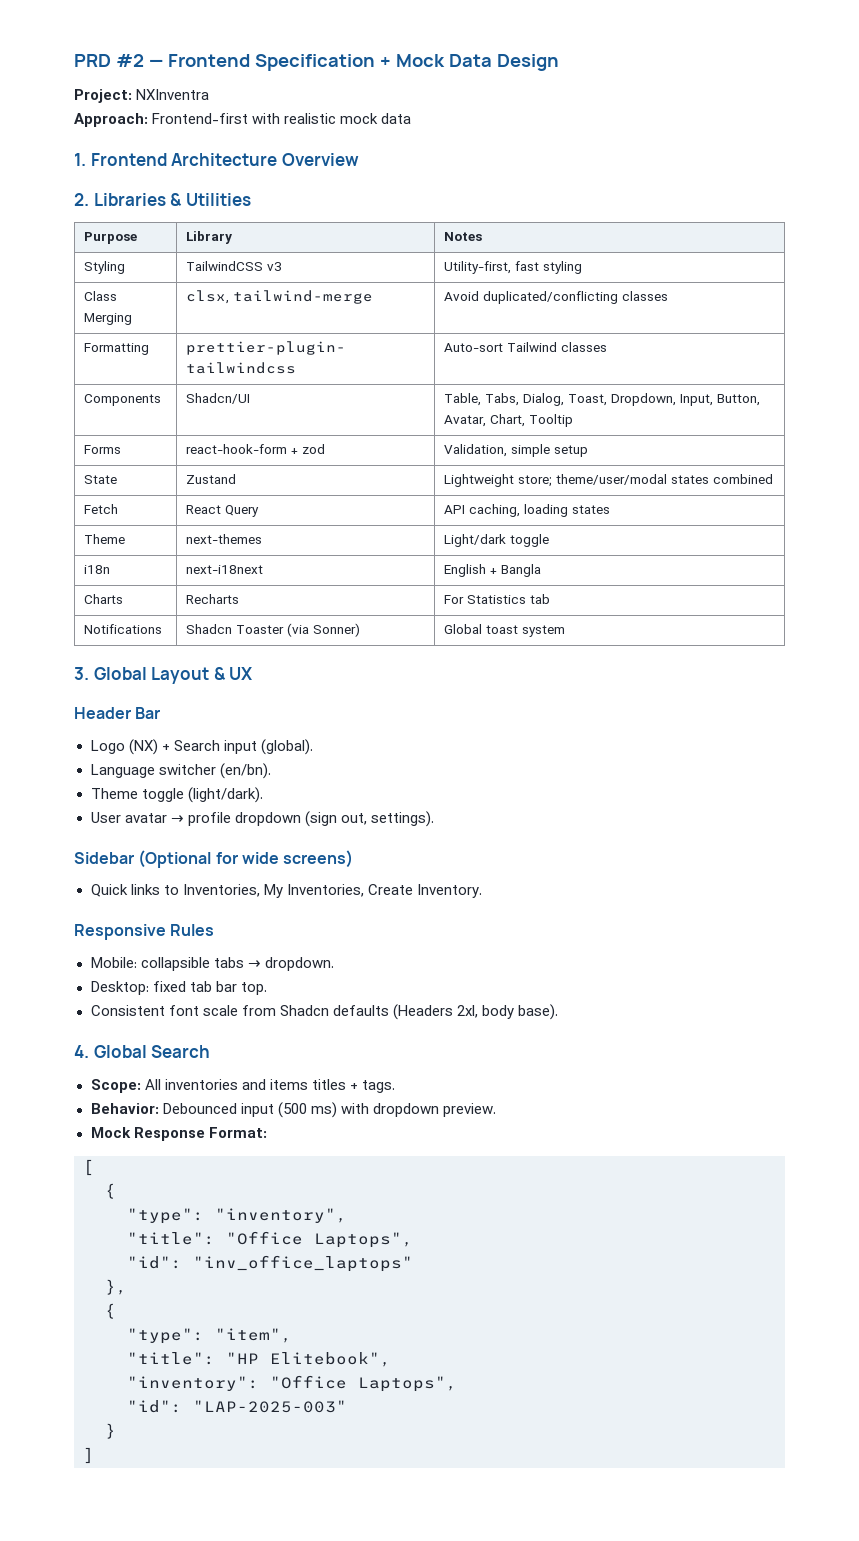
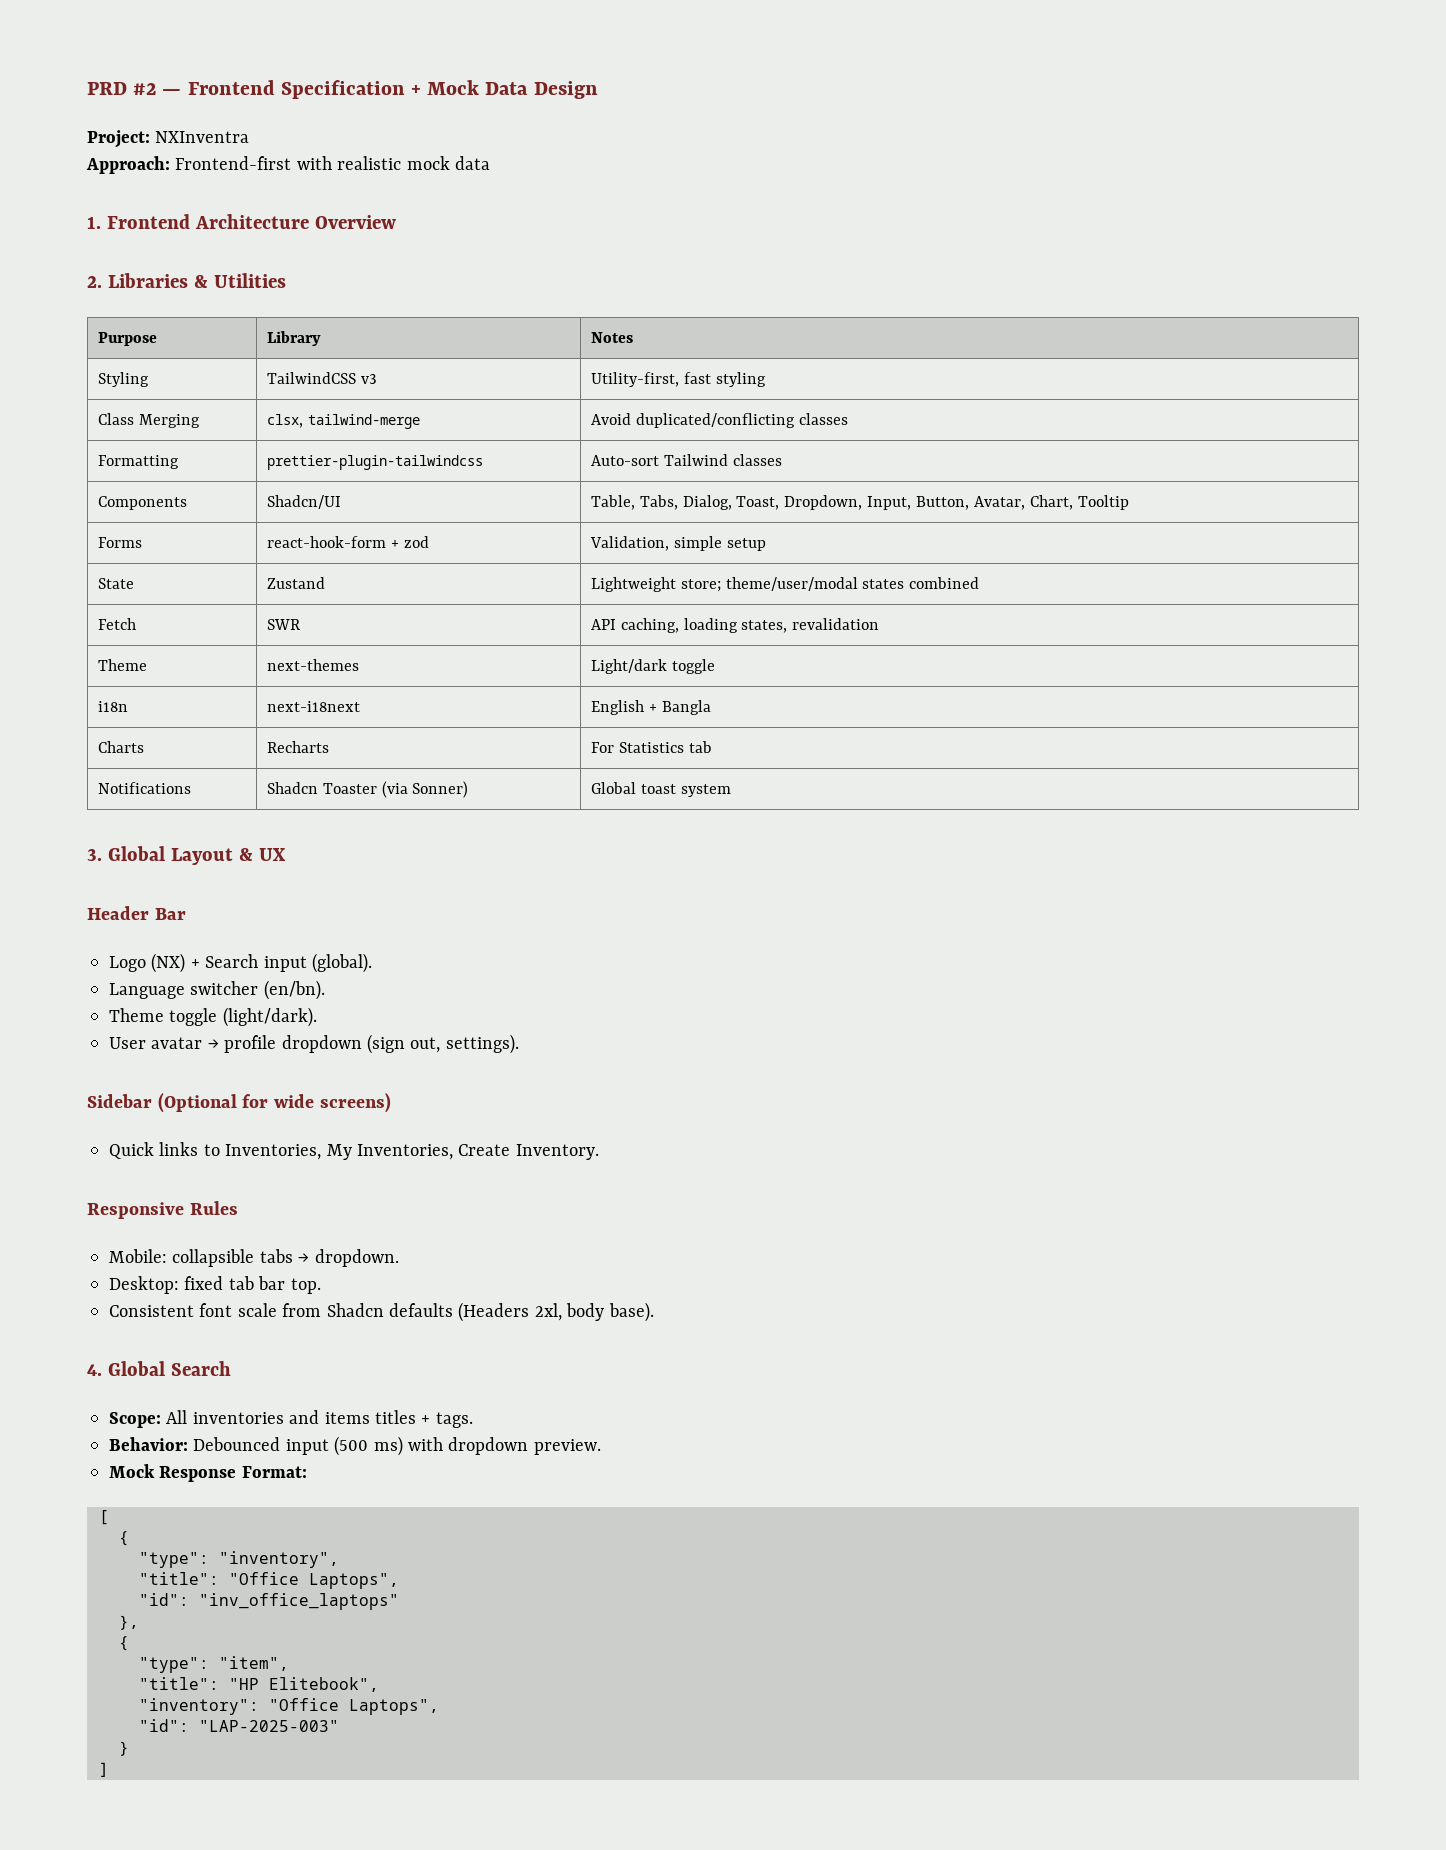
[185,505,259,517] React Query -> [266,619,300,630] SWR
[571,505,610,514] states -> [741,618,880,633] states, revalidation

